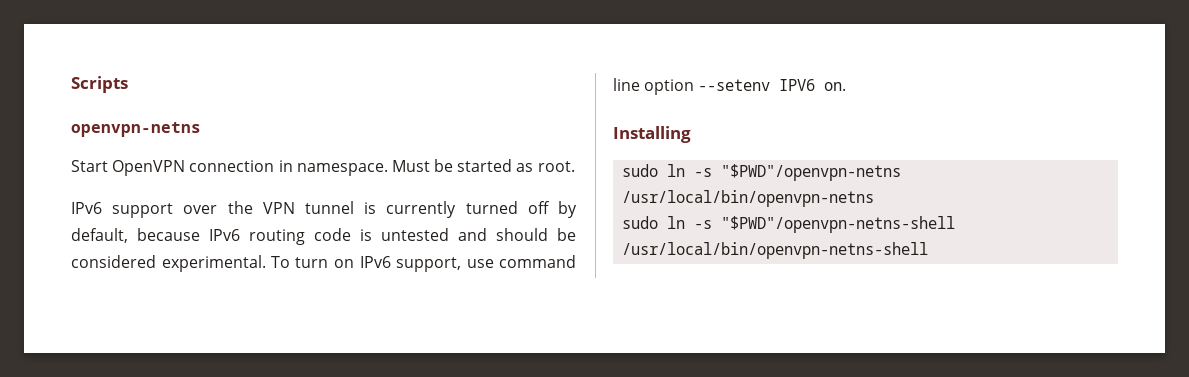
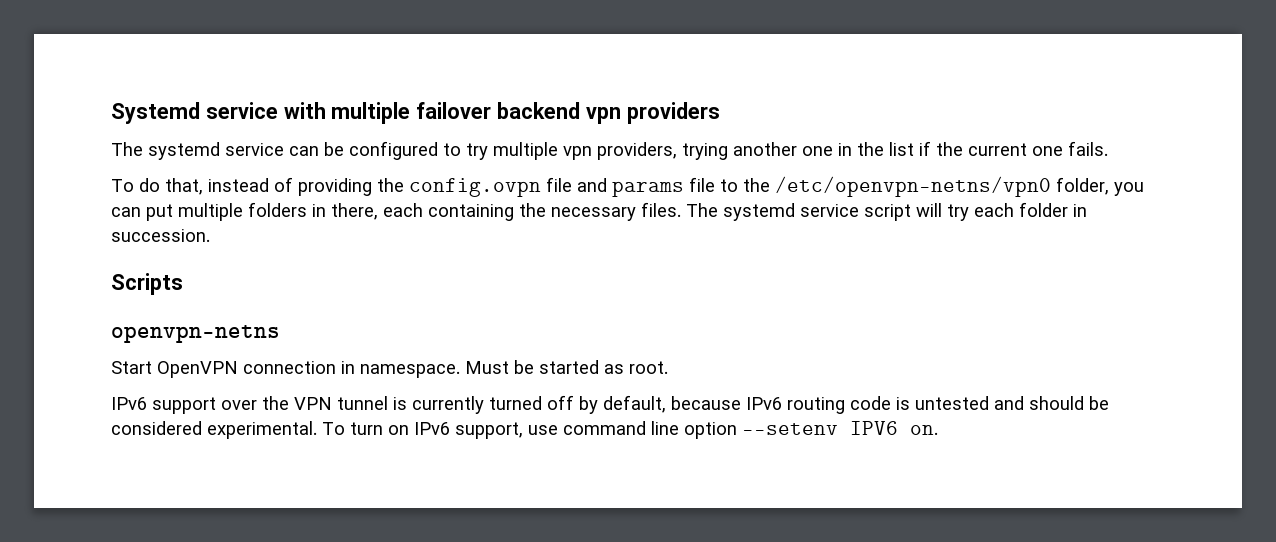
(71, 84) none -> [111,102,720,124] [111,141,1108,160] [111,176,1144,197] [111,202,1087,221] [111,229,210,242] Systemd service with multiple failover backend vpn providers // The systemd service can be configured to try multiple vpn providers, trying another one in the list if the current one fails. // To do that, instead of providing the config.ovpn file and params file to the /etc/openvpn-netns/vpn0 folder, you can put multiple folders in there, each containing the necessary files. The systemd service script will try each folder in succession. //
[613,126,691,143] [622,164,902,181] [622,190,875,207] [622,216,956,233] [622,242,929,259] // Installing // sudo ln -s "$PWD"/openvpn-netns /usr/local/bin/openvpn-netns // sudo ln -s "$PWD"/openvpn-netns-shell /usr/local/bin/openvpn-netns-shell -> (938, 430) none

